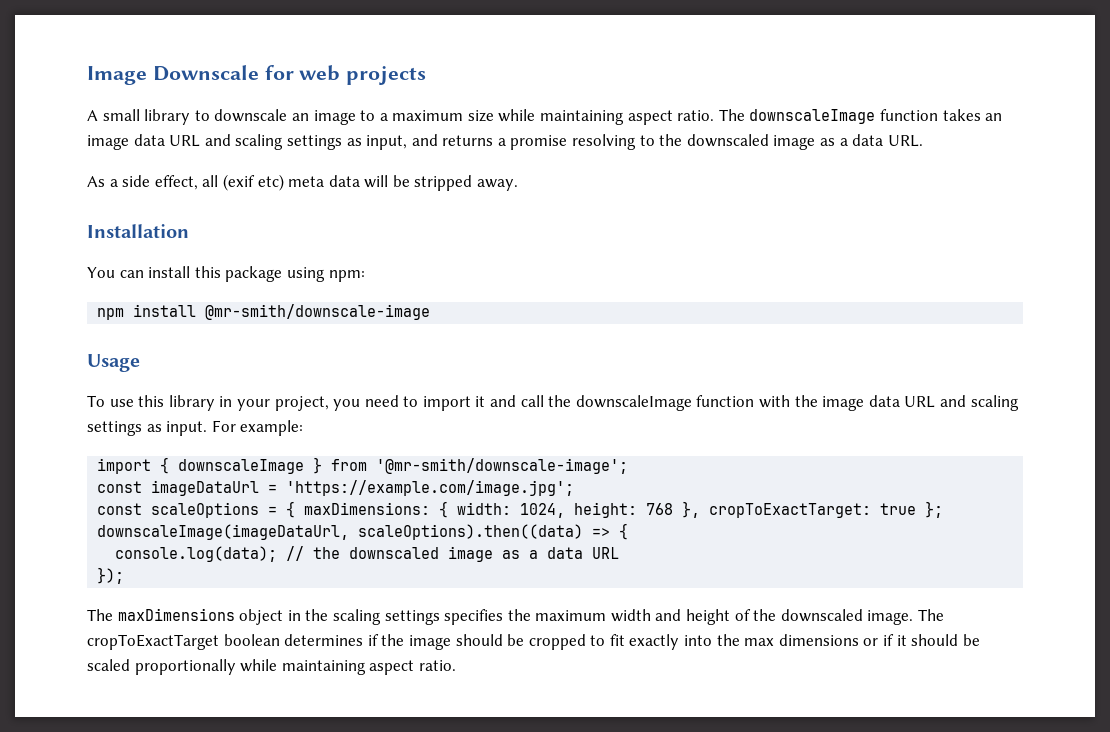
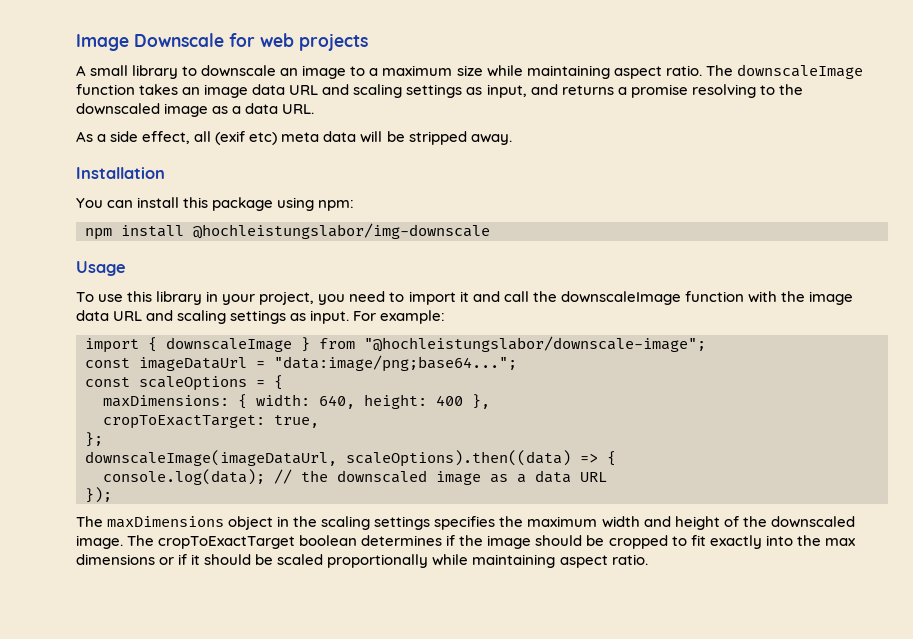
[205,304,431,320] @mr-smith/downscale-image -> [193,223,490,239] @hochleistungslabor/img-downscale
[376,458,629,474] '@mr-smith/downscale-image'; -> [364,336,706,352] "@hochleistungslabor/downscale-image";
[286,480,575,496] 'https://example.com/image.jpg'; -> [274,355,517,372] "data:image/png;base64...";
(296, 509) none -> (283, 382) //
[520,502,674,518] 1024, height: 768 -> [319,394,463,409] 640, height: 400
[709,503,917,518] cropToExactTarget: true -> [103,415,319,429] // cropToExactTarget: true, //

